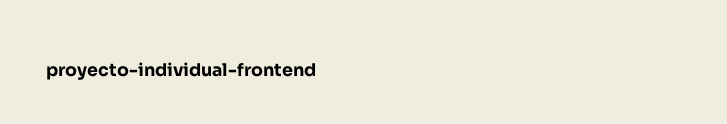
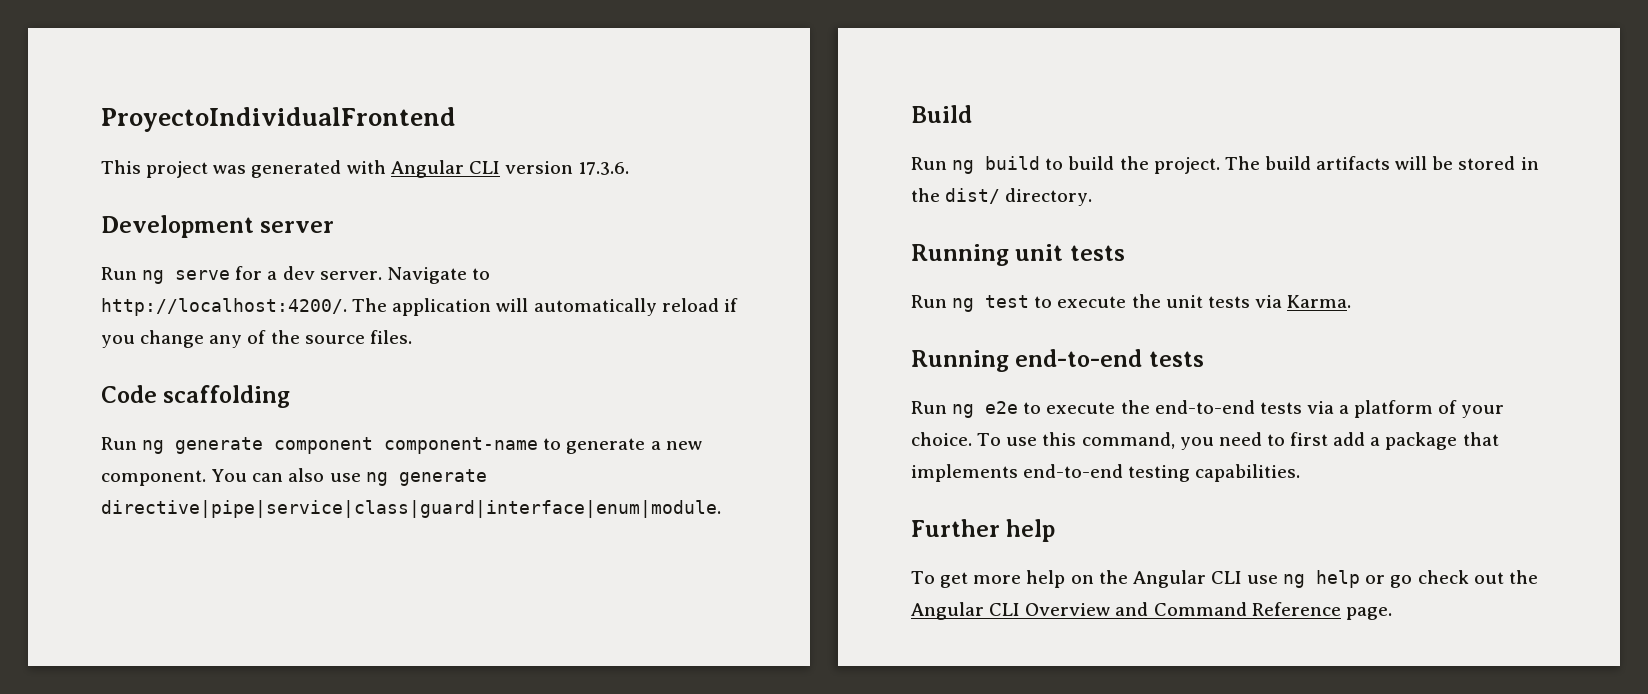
[46,62,316,80] proyecto-individual-frontend -> [101,107,456,132] [101,160,630,178] [101,215,335,238] [101,266,490,284] [101,298,738,316] [101,330,412,348] [101,385,291,408] [101,437,702,454] [101,468,487,486] [101,500,721,518] [911,105,972,123] [911,156,1539,174] [911,188,1093,206] [911,244,1125,266] [911,294,1352,312] [911,349,1204,372] [911,400,1505,418] [911,432,1499,450] [911,464,1301,482] [911,519,1056,542] [911,570,1538,588] [911,602,1392,620] ProyectoIndividualFrontend // This project was generated with Angular CLI version 17.3.6. // Development server // Run ng serve for a dev server. Navigate to http://localhost:4200/. The application will automatically reload if you change any of the source files. // Code scaffolding // Run ng generate component component-name to generate a new component. You can also use ng generate directive|pipe|service|class|guard|interface|enum|module. // Build // Run ng build to build the project. The build artifacts will be stored in the dist/ directory. // Running unit tests // Run ng test to execute the unit tests via Karma. // Running end-to-end tests // Run ng e2e to execute the end-to-end tests via a platform of your choice. To use this command, you need to first add a package that implements end-to-end testing capabilities. // Further help // To get more help on the Angular CLI use ng help or go check out the Angular CLI Overview and Command Reference page.

